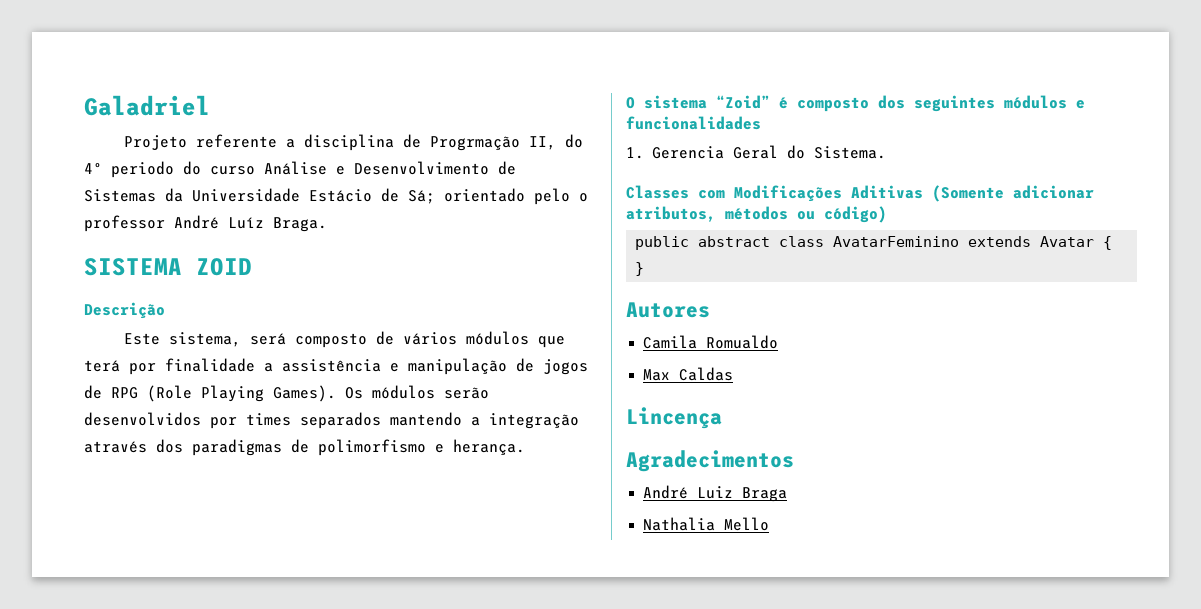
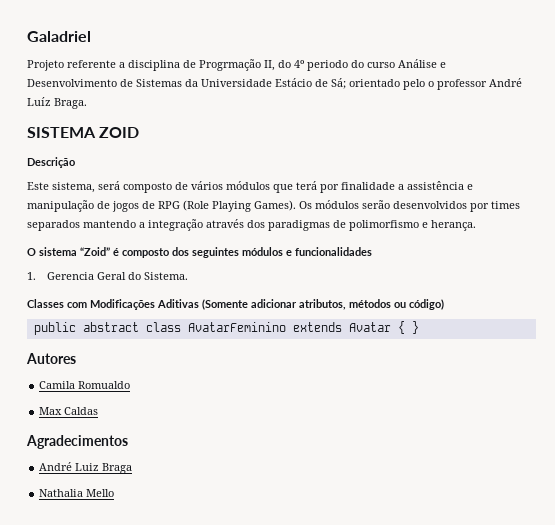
[626,407,722,429] // Lincença -> (99, 411) none

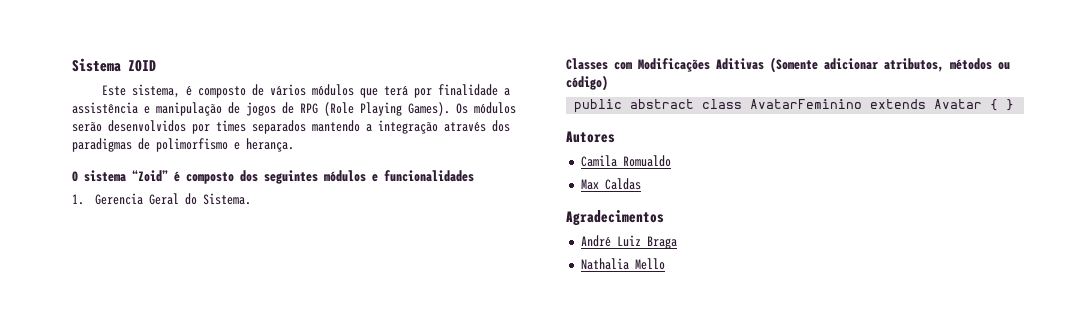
[27,31,91,42] [27,59,446,71] [27,78,522,90] [27,97,87,109] [27,127,96,138] Galadriel // Projeto referente a disciplina de Progrmação II, do 4º periodo do curso Análise e Desenvolvimento de Sistemas da Universidade Estácio de Sá; orientado pelo o professor André Luíz Braga. // SISTEMA -> [72,58,121,72] Sistema
[27,157,75,168] // Descrição -> (156, 66) none
[98,181,120,190] será -> [185,86,192,96] é

